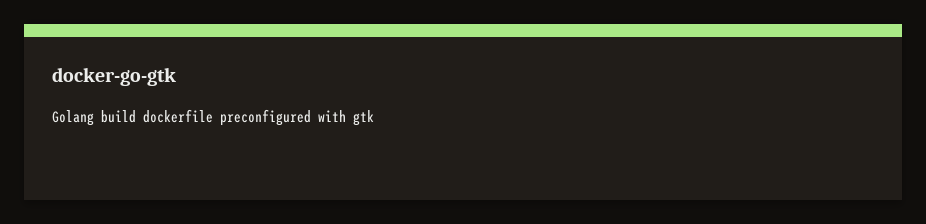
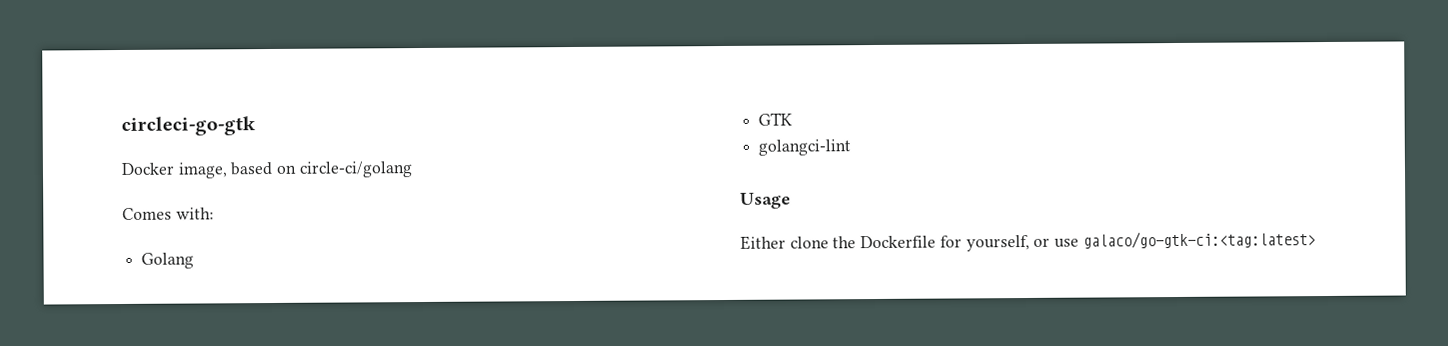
[52,67,176,86] [52,109,374,126] docker-go-gtk // Golang build dockerfile preconfigured with gtk -> [121,116,256,136] [121,161,413,179] [122,207,214,220] [141,252,195,269] [758,112,794,126] [758,139,852,156] [740,192,791,209] [740,231,1316,252] circleci-go-gtk // Docker image, based on circle-ci/golang // Comes with: // Golang // GTK // golangci-lint // Usage // Either clone the Dockerfile for yourself, or use galaco/go-gtk-ci:<tag:latest>

